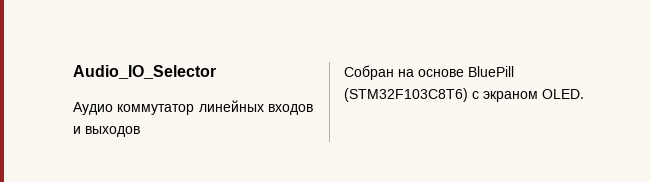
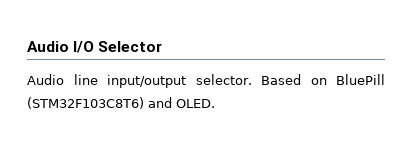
[73,65,216,79] [73,100,313,115] [73,126,140,137] [344,65,514,80] [344,88,538,102] Audio_IO_Selector // Аудио коммутатор линейных входов и выходов // Собран на основе BluePill (STM32F103C8T6) с экраном -> [27,41,163,53] [27,74,385,88] [27,97,172,109] Audio I/O Selector // Audio line input/output selector. Based on BluePill (STM32F103C8T6) and

